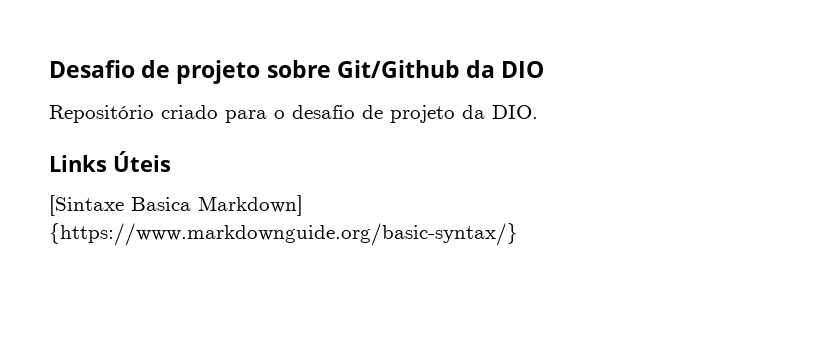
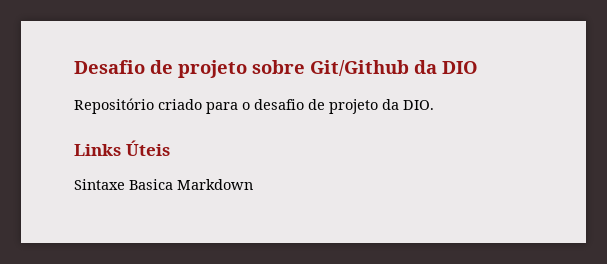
[49,195,303,216] [49,223,518,246] [Sintaxe Basica Markdown] {https://www.markdownguide.org/basic-syntax/} -> [74,179,253,190] Sintaxe Basica Markdown

